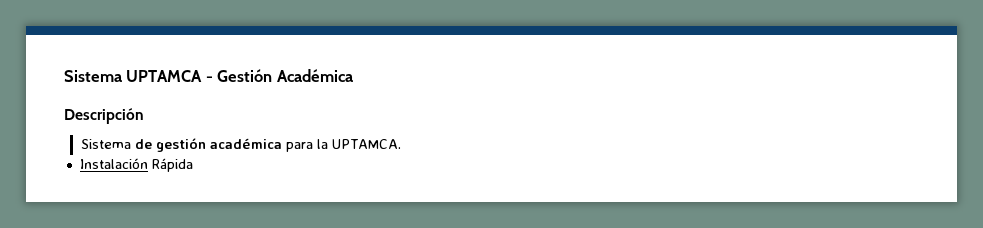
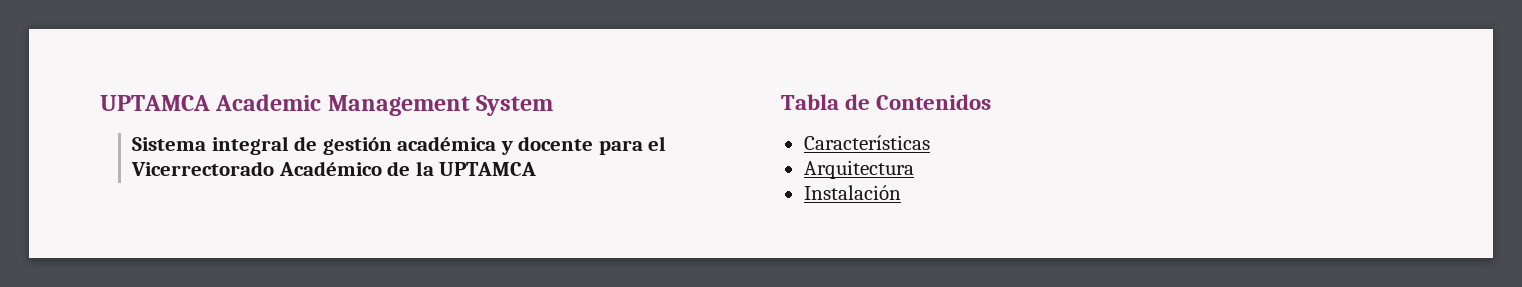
[64,69,354,82] [64,108,144,124] [80,139,131,149] Sistema UPTAMCA - Gestión Académica // Descripción // Sistema -> [100,94,554,116] [132,136,289,155] UPTAMCA Academic Management System // Sistema integral
[285,139,401,152] para la UPTAMCA. -> [500,136,667,155] [131,161,537,176] [781,94,992,110] [803,135,930,150] [803,160,914,179] y docente para el Vicerrectorado Académico de la UPTAMCA // Tabla de Contenidos // Características // Arquitectura
[151,158,193,172] Rápida -> (901, 192) none

